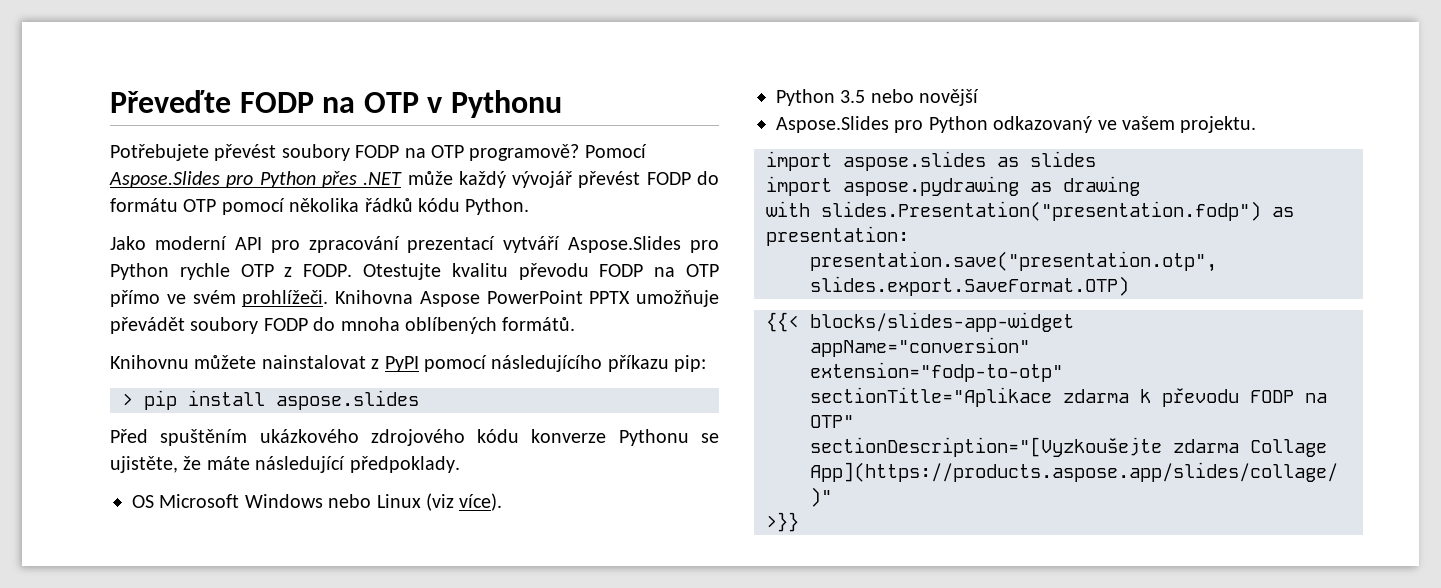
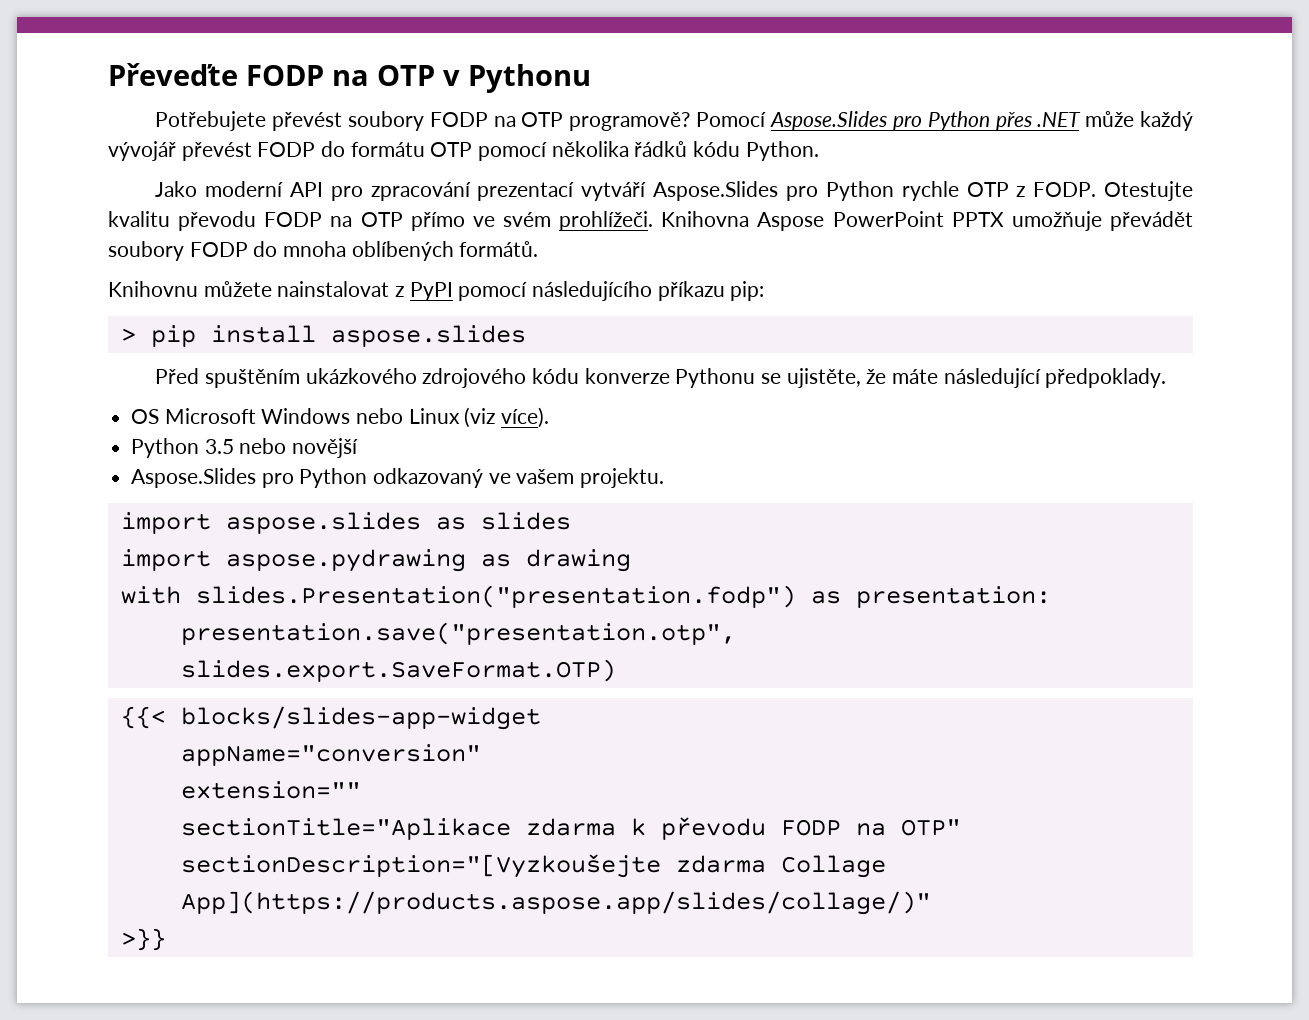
[810,362,1063,382] extension="fodp-to-otp" -> [180,781,361,799] extension=""

